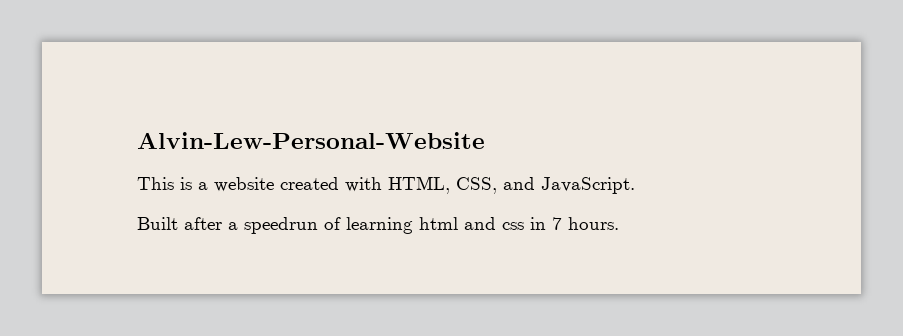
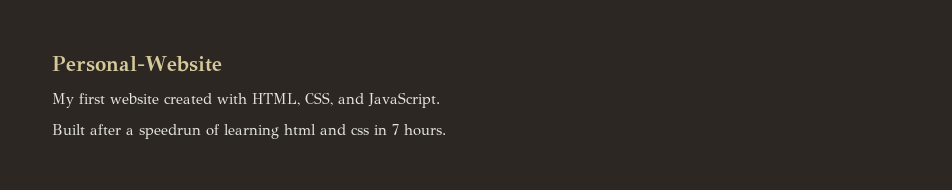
[137,132,485,149] [137,177,208,190] Alvin-Lew-Personal-Website // This is a -> [52,56,222,72] [52,93,105,108] Personal-Website // My first

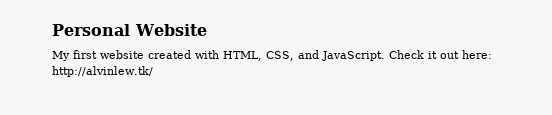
[52,56,222,72] Personal-Website -> [52,24,207,36] Personal Website
[52,124,446,139] // Built after a speedrun of learning html and css in 7 hours. -> [389,50,492,59] [52,66,153,77] Check it out here: http://alvinlew.tk/

